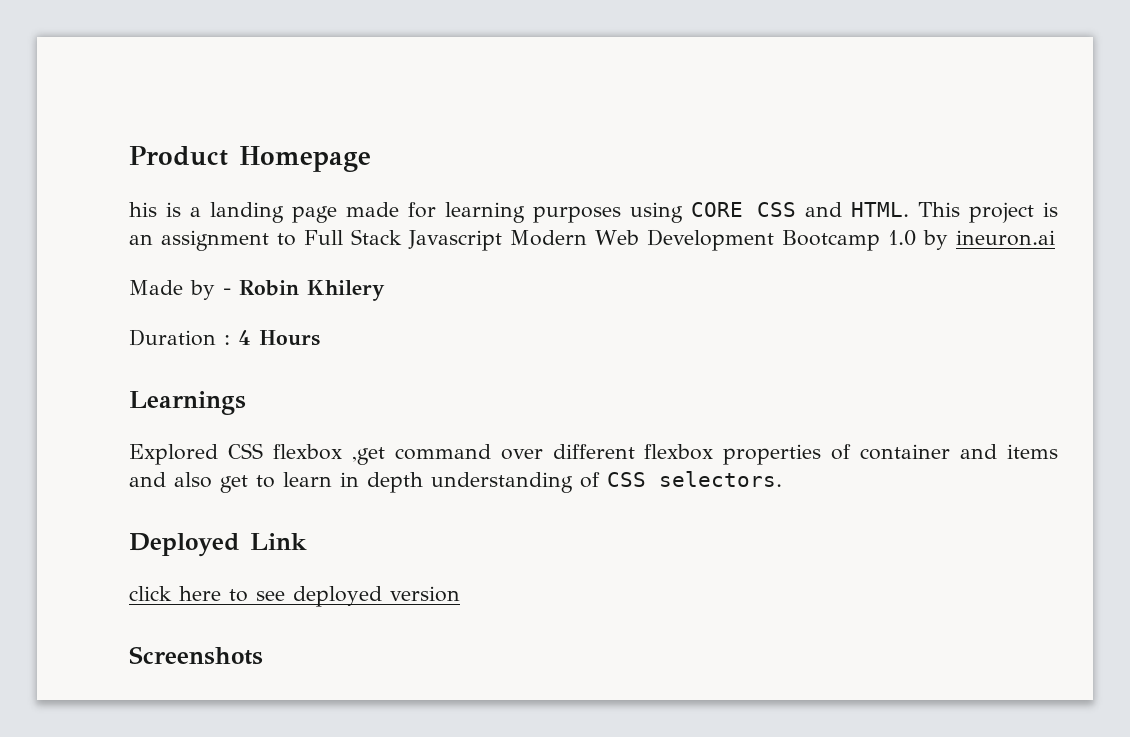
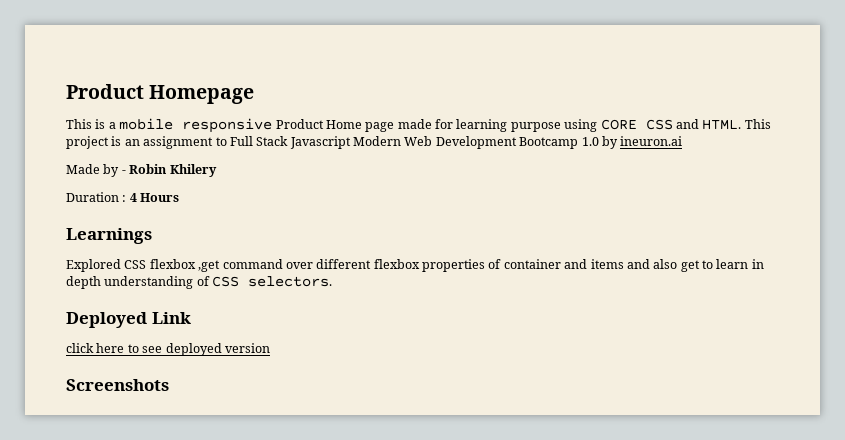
[129,202,157,217] his -> [66,119,92,129] This
[209,202,284,223] landing -> [119,118,362,133] mobile responsive Product Home
[532,206,621,223] purposes -> [510,122,561,132] purpose

